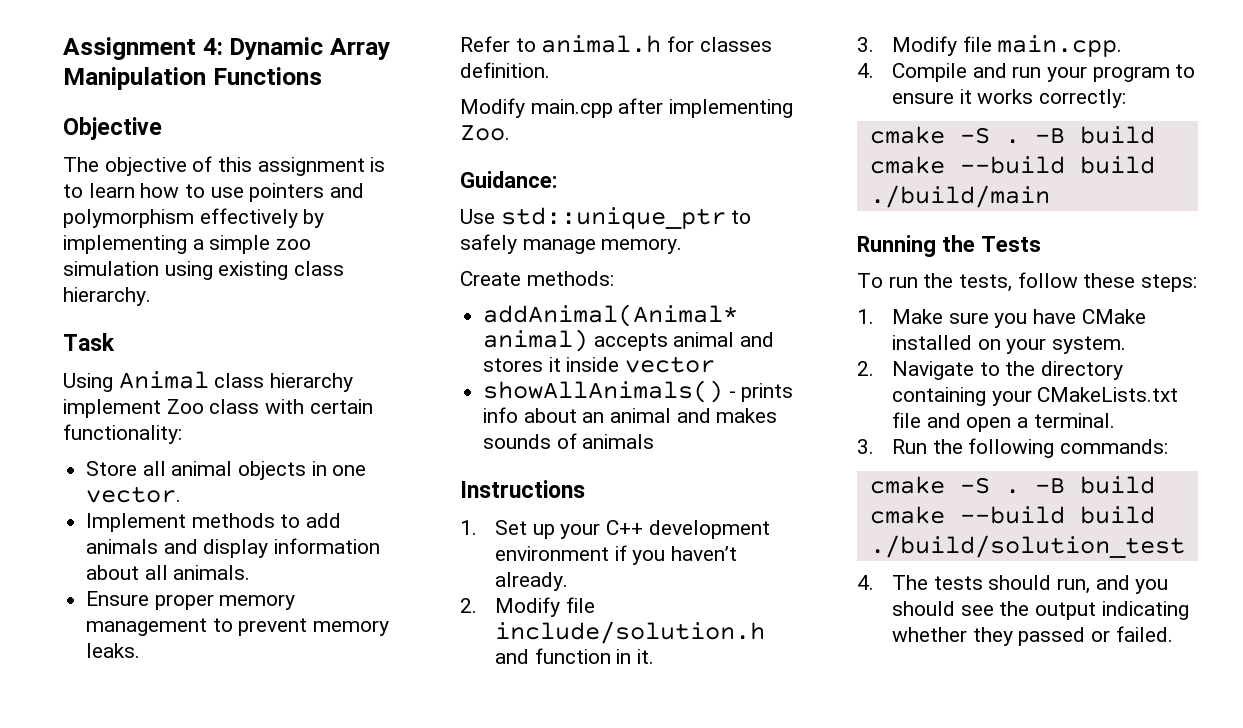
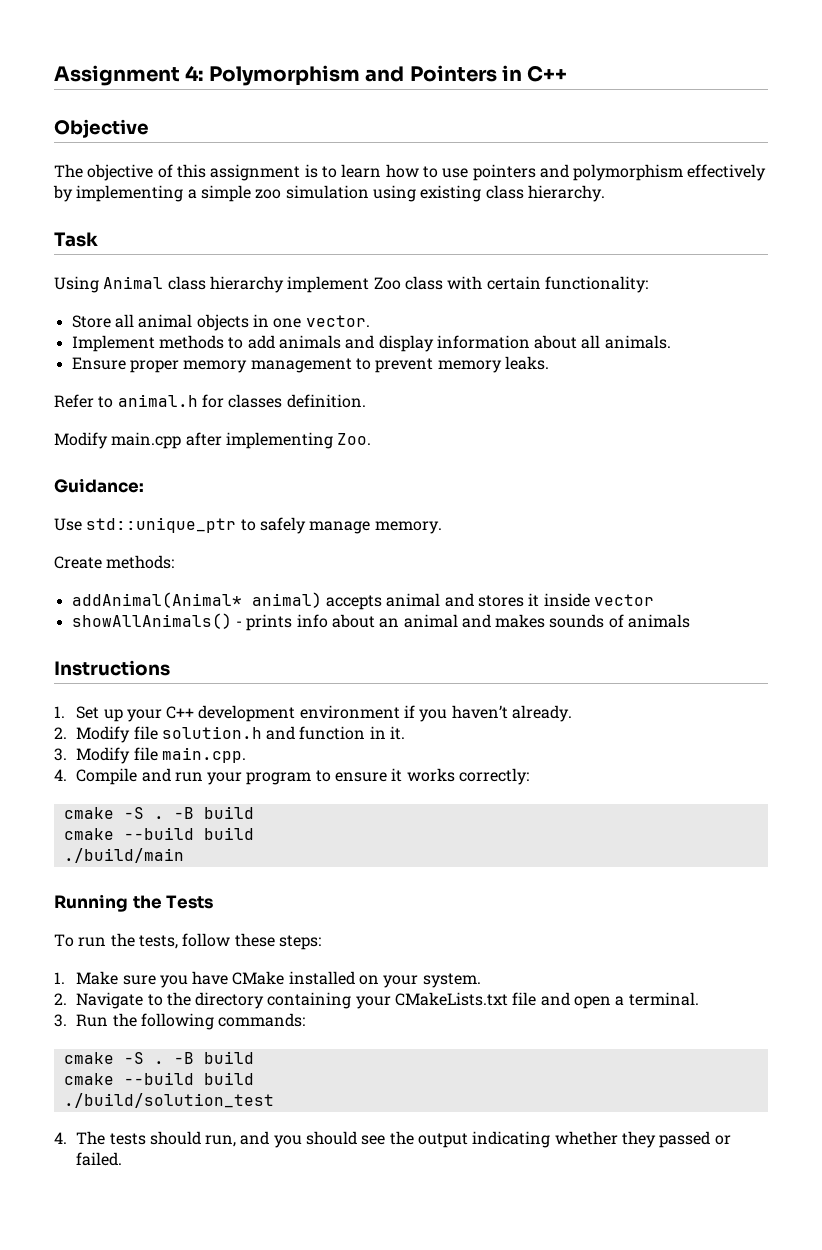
[229,37,390,60] [63,67,322,90] Dynamic Array Manipulation Functions -> [208,65,568,86] Polymorphism and Pointers in C++
[494,621,765,644] include/solution.h -> [161,726,262,739] solution.h

